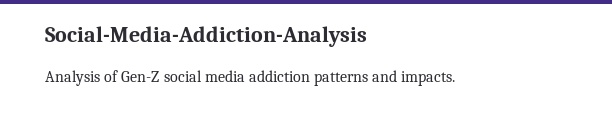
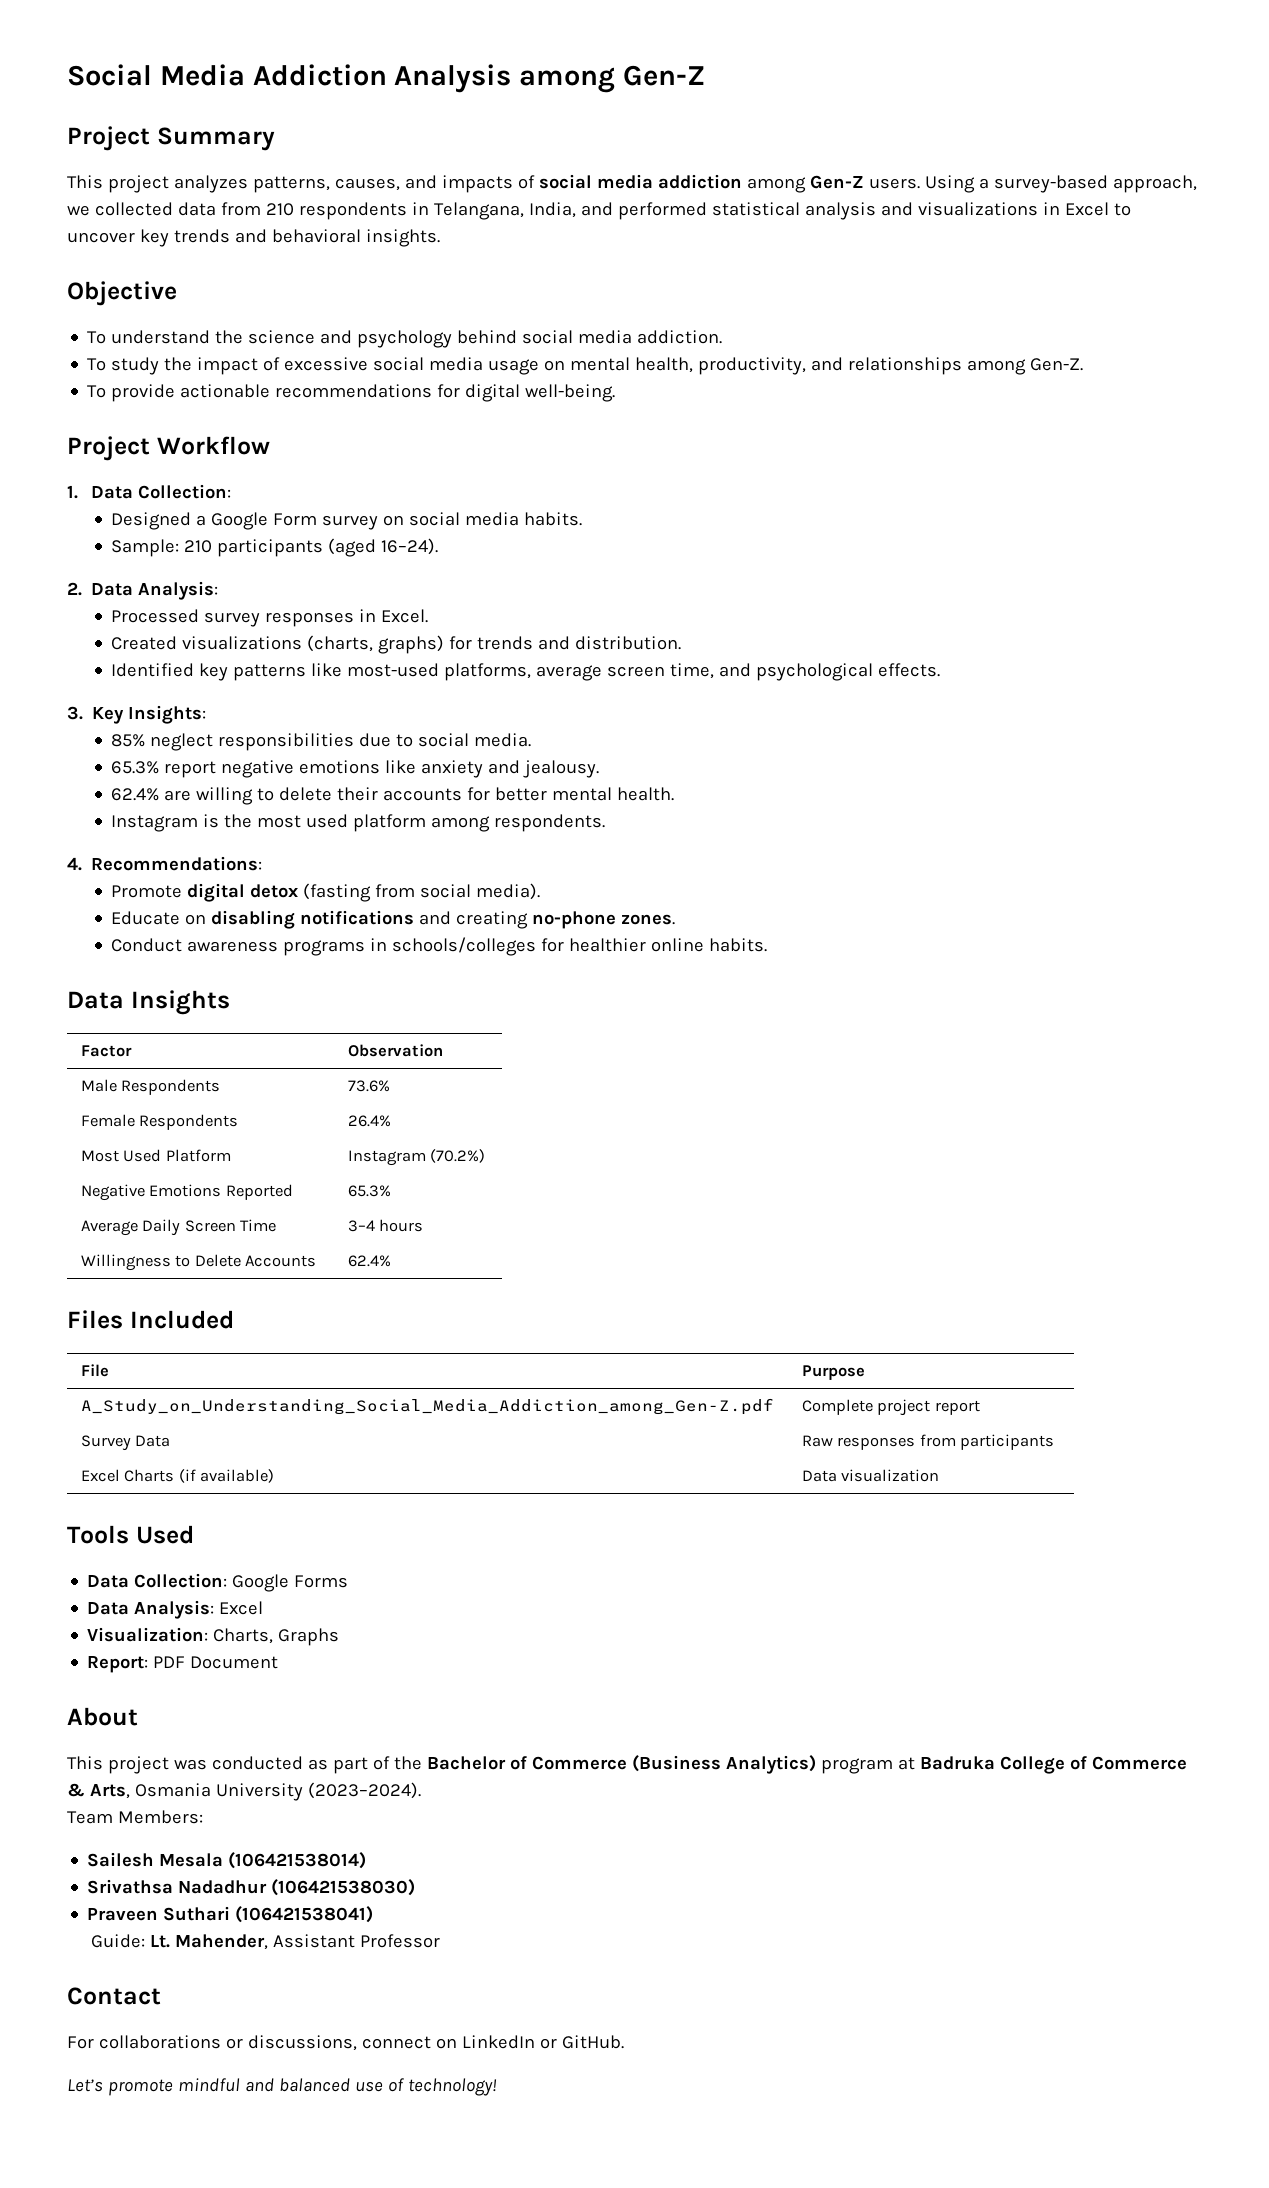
[45,26,367,47] [45,70,456,86] Social-Media-Addiction-Analysis // Analysis of Gen-Z social media addiction patterns and impacts. -> [67,64,706,93] [67,126,275,151] [67,174,1197,193] [67,202,1131,220] [67,229,440,247] [67,281,177,306] [87,330,723,348] [87,357,1084,375] [87,384,616,402] [67,436,270,461] [67,484,231,499] [111,512,583,530] [111,538,439,557] [67,581,219,600] [111,609,429,627] [111,635,682,654] [111,663,941,681] [67,705,207,724] [111,733,532,751] [111,760,600,778] [111,787,675,805] [111,814,606,832] [67,856,263,871] [111,883,541,902] [111,910,676,929] [111,937,768,956] [67,990,230,1015] [80,1045,132,1057] [347,1044,443,1057] [80,1079,221,1095] [347,1080,390,1092] [80,1114,239,1130] [347,1115,391,1127] [80,1149,231,1162] [347,1149,486,1166] [80,1184,293,1201] [347,1185,391,1197] [80,1219,277,1236] [347,1219,424,1232] [80,1254,317,1271] [347,1255,391,1267] [67,1310,234,1329] [80,1364,109,1377] [801,1365,865,1380] [80,1398,774,1415] [801,1399,980,1416] [80,1435,171,1451] [801,1434,1055,1450] [80,1469,275,1483] [801,1469,940,1482] [67,1525,194,1544] [87,1573,349,1592] [87,1600,264,1619] [87,1627,340,1646] [87,1656,279,1673] [67,1707,138,1726] [67,1755,1187,1774] [67,1782,421,1801] [67,1810,203,1824] [87,1852,367,1869] [87,1879,416,1896] [87,1906,374,1923] [90,1934,440,1950] [67,1987,161,2005] [67,2035,624,2051] [67,2078,497,2096] Social Media Addiction Analysis among Gen-Z // Project Summary // This project analyzes patterns, causes, and impacts of social media addiction among Gen-Z users. Using a survey-based approach, we collected data from 210 respondents in Telangana, India, and performed statistical analysis and visualizations in Excel to uncover key trends and behavioral insights. // Objective // To understand the science and psychology behind social media addiction. // To study the impact of excessive social media usage on mental health, productivity, and relationships among Gen-Z. // To provide actionable recommendations for digital well-being. // Project Workflow // 1. Data Collection: // Designed a Google Form survey on social media habits. // Sample: 210 participants (aged 16–24). // 2. Data Analysis: // Processed survey responses in Excel. // Created visualizations (charts, graphs) for trends and distribution. // Identified key patterns like most-used platforms, average screen time, and psychological effects. // 3. Key Insights: // 85% neglect responsibilities due to social media. // 65.3% report negative emotions like anxiety and jealousy. // 62.4% are willing to delete their accounts for better mental health. // Instagram is the most used platform among respondents. // 4. Recommendations: // Promote digital detox (fasting from social media). // Educate on disabling notifications and creating no-phone zones. // Conduct awareness programs in schools/colleges for healthier online habits. // Data Insights // Factor | Observation // Male Respondents | 73.6% // Female Respondents | 26.4% // Most Used Platform | Instagram (70.2%) // Negative Emotions Reported | 65.3% // Average Daily Screen Time | 3–4 hours // Willingness to Delete Accounts | 62.4% // Files Included // File | Purpose // A_Study_on_Understanding_Social_Media_Addiction_among_Gen-Z.pdf | Complete project report // Survey Data | Raw responses from participants // Excel Charts (if available) | Data visualization // Tools Used // Data Collection: Google Forms // Data Analysis: Excel // Visualization: Charts, Graphs // Report: PDF Document // About // This project was conducted as part of the Bachelor of Commerce (Business Analytics) program at Badruka College of Commerce & Arts, Osmania University (2023–2024). // Team Members: // Sailesh Mesala (106421538014) // Srivathsa Nadadhur (106421538030) // Praveen Suthari (106421538041) // Guide: Lt. Mahender, Assistant Professor // Contact // For collaborations or discussions, connect on LinkedIn or GitHub. // Let’s promote mindful and balanced use of technology!

